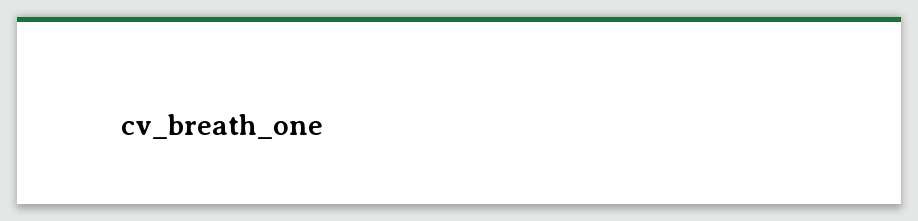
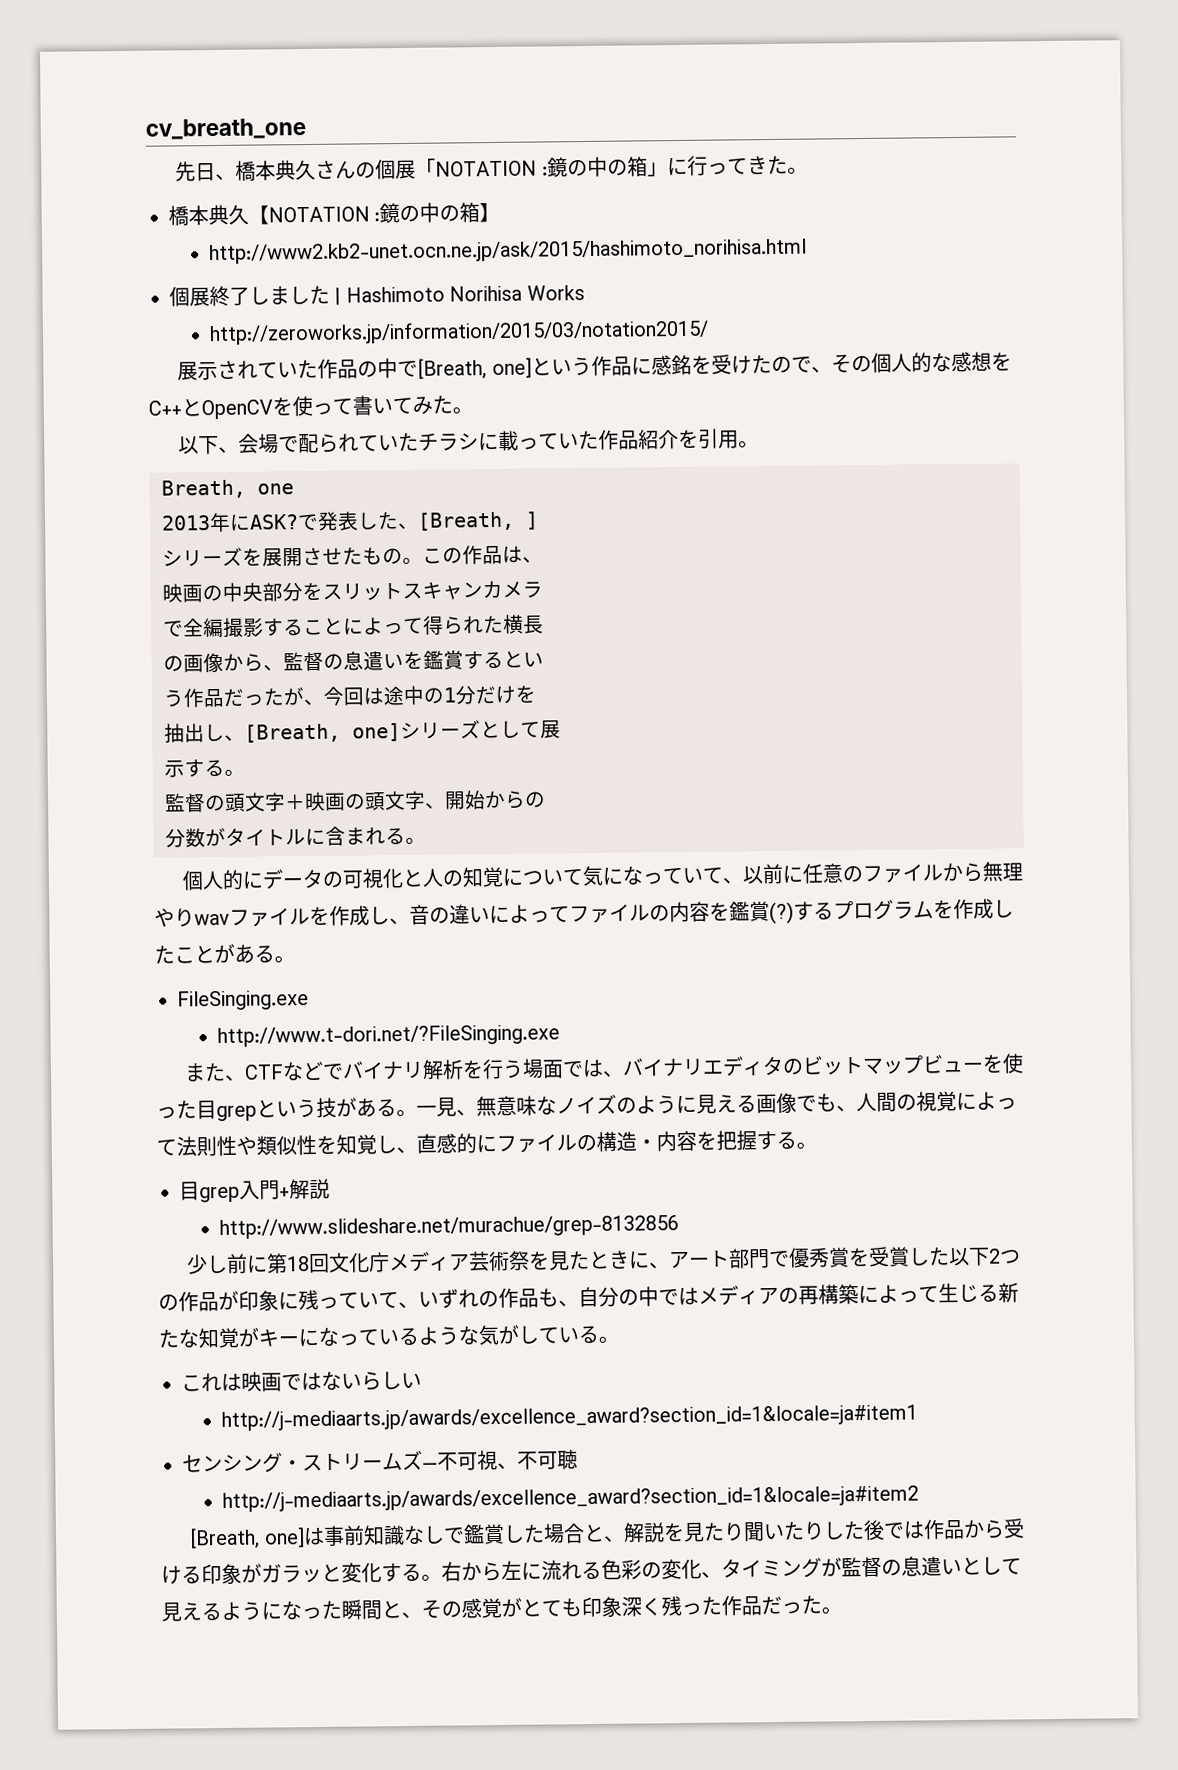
(323, 126) none -> [175,155,808,182] [168,202,501,227] [208,238,807,265] [169,285,585,307] [208,319,709,346] [177,351,1012,381] [148,395,473,420] [178,428,760,455] [161,479,294,499] [161,511,539,533] [162,545,543,567] [162,580,543,603] [163,614,544,638] [163,650,544,673] [163,685,537,708] [164,720,561,743] [164,759,245,778] [164,790,546,813] [165,826,426,848] [182,861,1024,891] [154,898,1014,928] [154,943,295,964] [177,990,309,1011] [216,1024,560,1048] [184,1053,1025,1082] [156,1091,1017,1122] [156,1130,817,1157] [179,1178,330,1203] [218,1215,679,1240] [186,1246,1022,1275] [158,1282,1019,1312] [158,1324,619,1349] [181,1371,422,1392] [220,1404,918,1432] [182,1449,578,1473] [221,1485,919,1513] [189,1518,1025,1550] [161,1556,1022,1585] [161,1595,842,1622] // 先日、橋本典久さんの個展「NOTATION :鏡の中の箱」に行ってきた。 // 橋本典久【NOTATION :鏡の中の箱】 // http://www2.kb2-unet.ocn.ne.jp/ask/2015/hashimoto_norihisa.html // 個展終了しました | Hashimoto Norihisa Works // http://zeroworks.jp/information/2015/03/notation2015/ // 展示されていた作品の中で[Breath, one]という作品に感銘を受けたので、その個人的な感想をC++とOpenCVを使って書いてみた。 // 以下、会場で配られていたチラシに載っていた作品紹介を引用。 // Breath, one // 2013年にASK?で発表した、[Breath, ] // シリーズを展開させたもの。この作品は、 // 映画の中央部分をスリットスキャンカメラ // で全編撮影することによって得られた横長 // の画像から、監督の息遣いを鑑賞するとい // う作品だったが、今回は途中の1分だけを // 抽出し、[Breath, one]シリーズとして展 // 示する。 // 監督の頭文字＋映画の頭文字、開始からの // 分数がタイトルに含まれる。 // 個人的にデータの可視化と人の知覚について気になっていて、以前に任意のファイルから無理やりwavファイルを作成し、音の違いによってファイルの内容を鑑賞(?)するプログラムを作成したことがある。 // FileSinging.exe // http://www.t-dori.net/?FileSinging.exe // また、CTFなどでバイナリ解析を行う場面では、バイナリエディタのビットマップビューを使った目grepという技がある。一見、無意味なノイズのように見える画像でも、人間の視覚によって法則性や類似性を知覚し、直感的にファイルの構造・内容を把握する。 // 目grep入門+解説 // http://www.slideshare.net/murachue/grep-8132856 // 少し前に第18回文化庁メディア芸術祭を見たときに、アート部門で優秀賞を受賞した以下2つの作品が印象に残っていて、いずれの作品も、自分の中ではメディアの再構築によって生じる新たな知覚がキーになっているような気がしている。 // これは映画ではないらしい // http://j-mediaarts.jp/awards/excellence_award?section_id=1&locale=ja#item1 // センシング・ストリームズ―不可視、不可聴 // http://j-mediaarts.jp/awards/excellence_award?section_id=1&locale=ja#item2 // [Breath, one]は事前知識なしで鑑賞した場合と、解説を見たり聞いたりした後では作品から受ける印象がガラッと変化する。右から左に流れる色彩の変化、タイミングが監督の息遣いとして見えるようになった瞬間と、その感覚がとても印象深く残った作品だった。

